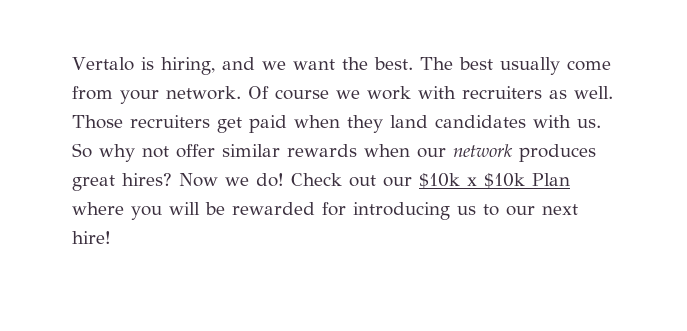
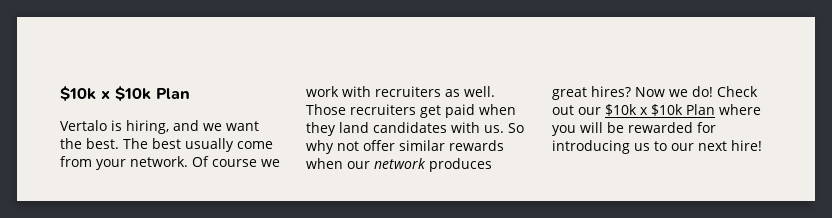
(72, 64) none -> [60,86,190,101] $10k x $10k Plan //

